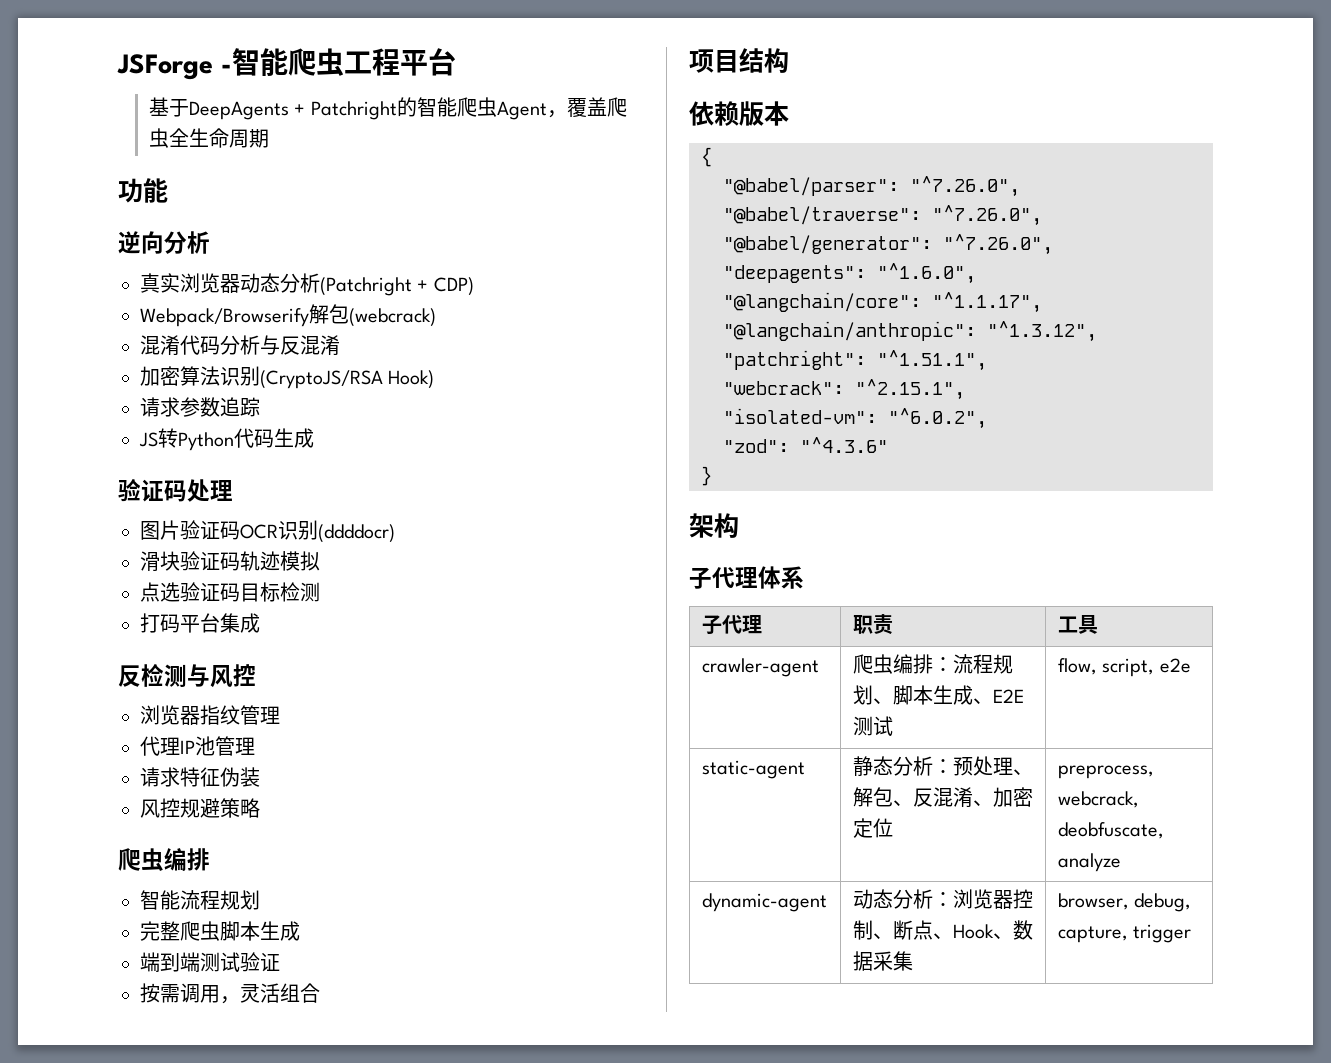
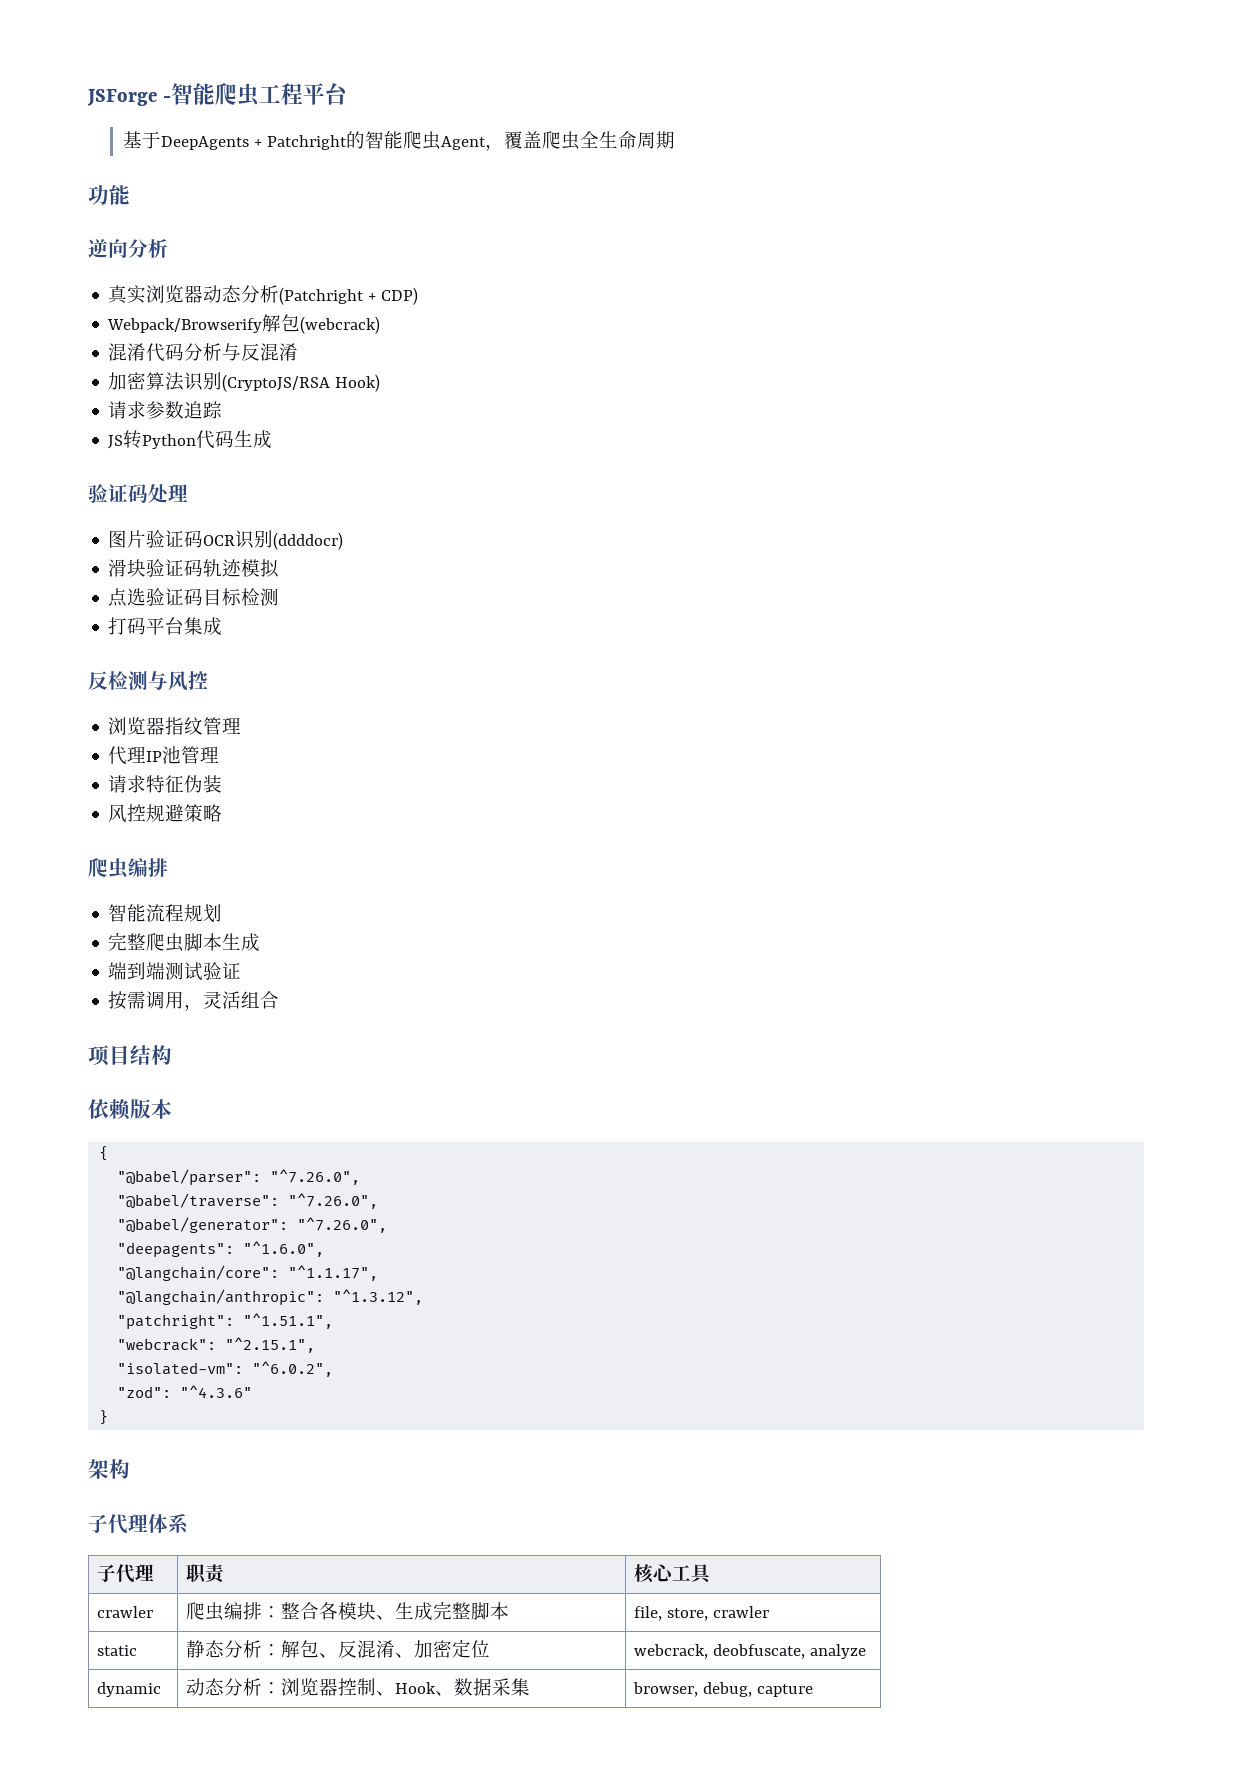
(893, 624) none -> [634,1564,675,1583] 核心
[701,658,819,677] crawler-agent -> [97,1606,154,1618] crawler
[952,654,1013,674] [852,685,1024,705] [852,716,893,736] [1057,658,1191,677] [701,760,805,779] 流程规划、脚本生成、E2E测试 | flow, script, e2e // static-agent -> [281,1601,510,1621] [634,1606,770,1621] [97,1645,138,1656] 整合各模块、生成完整脚本 | file, store, crawler // static
[952,756,1033,776] 预处理、 -> (282, 1650) none
[1057,765,1154,779] preprocess, -> (491, 1649) none
[701,893,827,912] dynamic-agent -> [97,1682,162,1697] dynamic
[892,920,953,940] 断点、 -> (396, 1693) none
[1057,924,1192,943] capture, trigger -> [757,1684,814,1697] capture

